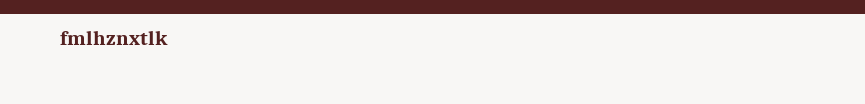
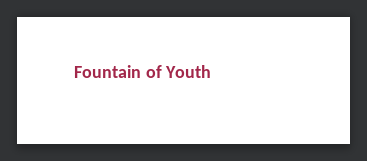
[60,30,168,45] fmlhznxtlk -> [74,65,212,78] Fountain of Youth

